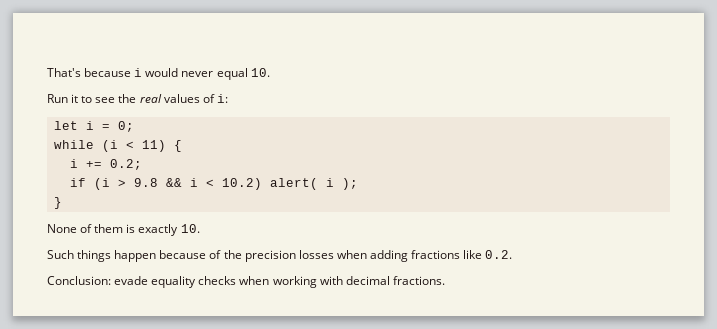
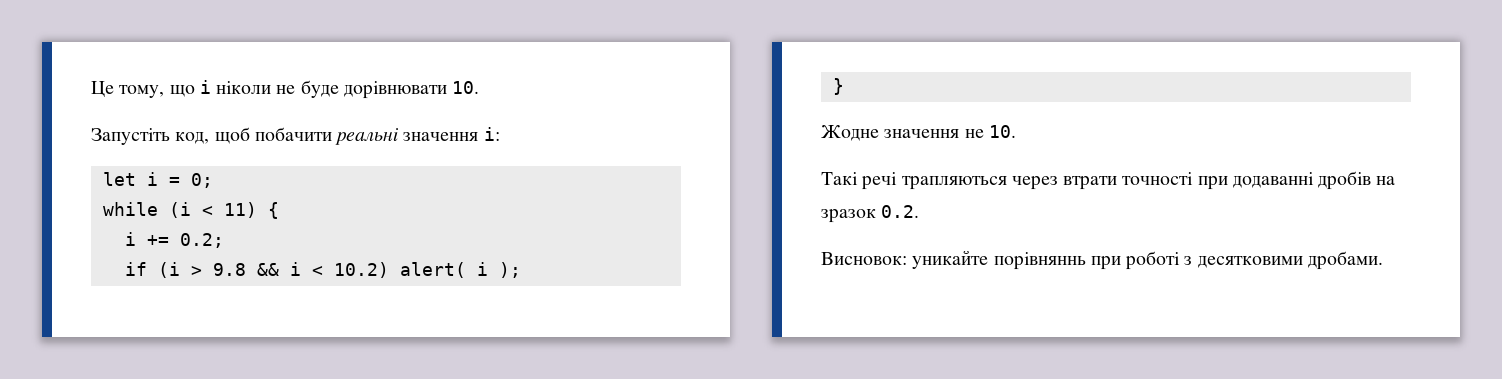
[47,68,270,80] [47,94,215,103] That's because i would never equal 10. // Run it to see the real values of -> [91,80,480,99] [91,127,479,145] Це тому, що i ніколи не буде дорівнювати 10. // Запустіть код, щоб побачити реальні значення
[47,224,200,236] [47,250,513,262] [47,276,445,288] None of them is exactly 10. // Such things happen because of the precision losses when adding fractions like 0.2. // Conclusion: evade equality checks when working with decimal fractions. -> [821,125,1016,141] [821,171,1396,190] [821,205,920,223] [821,250,1383,270] Жодне значення не 10. // Такі речі трапляються через втрати точності при додаванні дробів на зразок 0.2. // Висновок: уникайте порівняннь при роботі з десятковими дробами.

